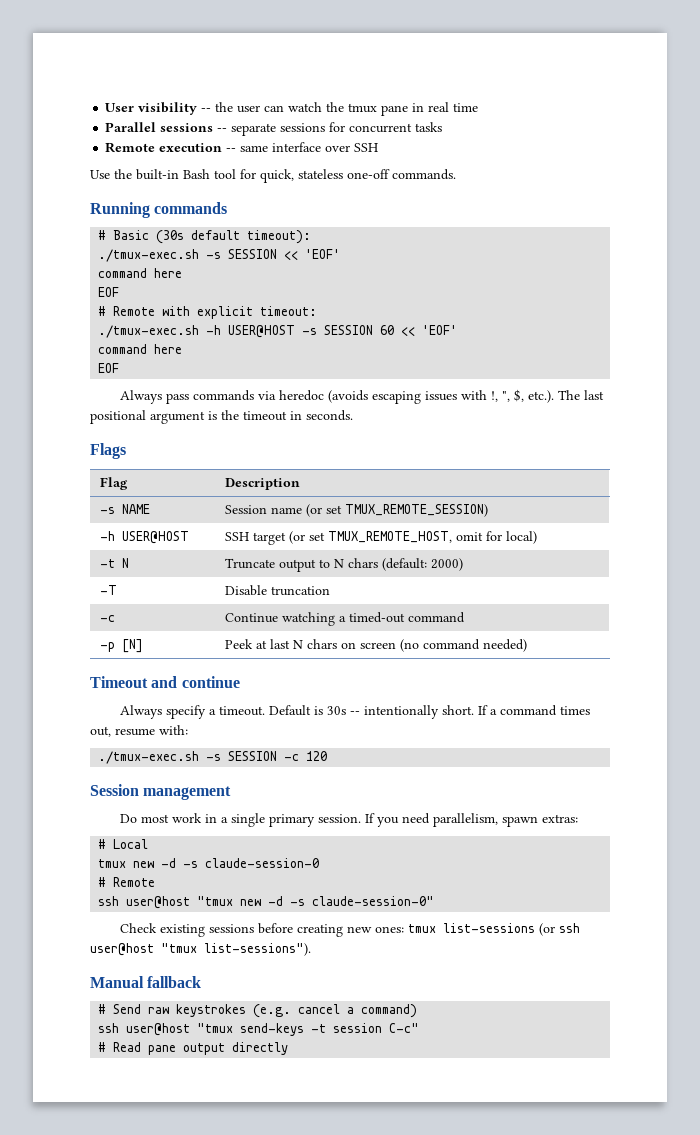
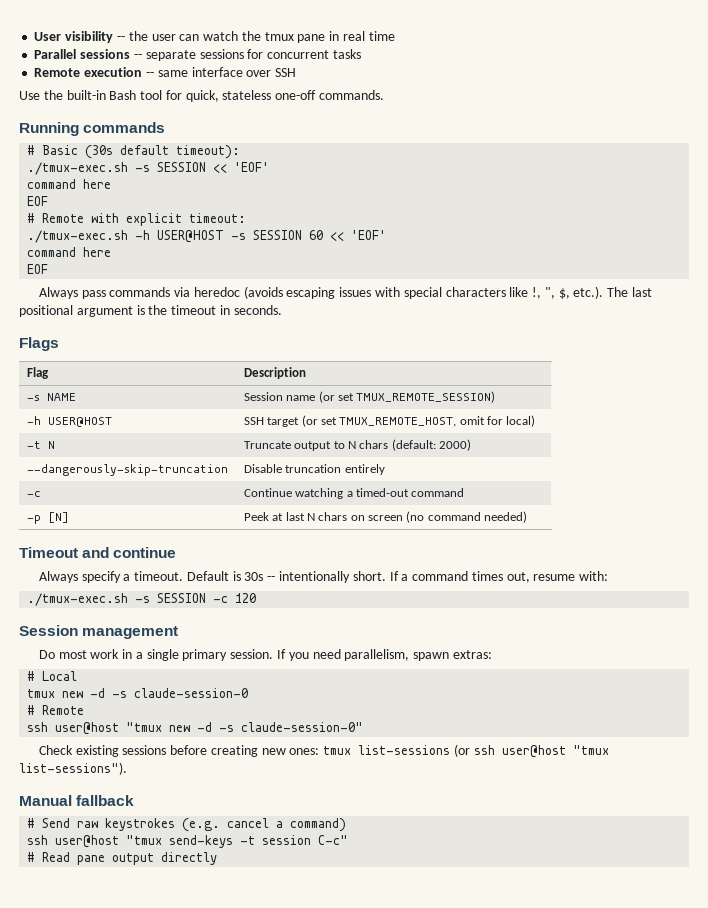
(488, 395) none -> [403,287,529,299] special characters like
[100,585,118,595] -T -> [26,464,228,476] --dangerously-skip-truncation
(331, 591) none -> [344,464,385,475] entirely

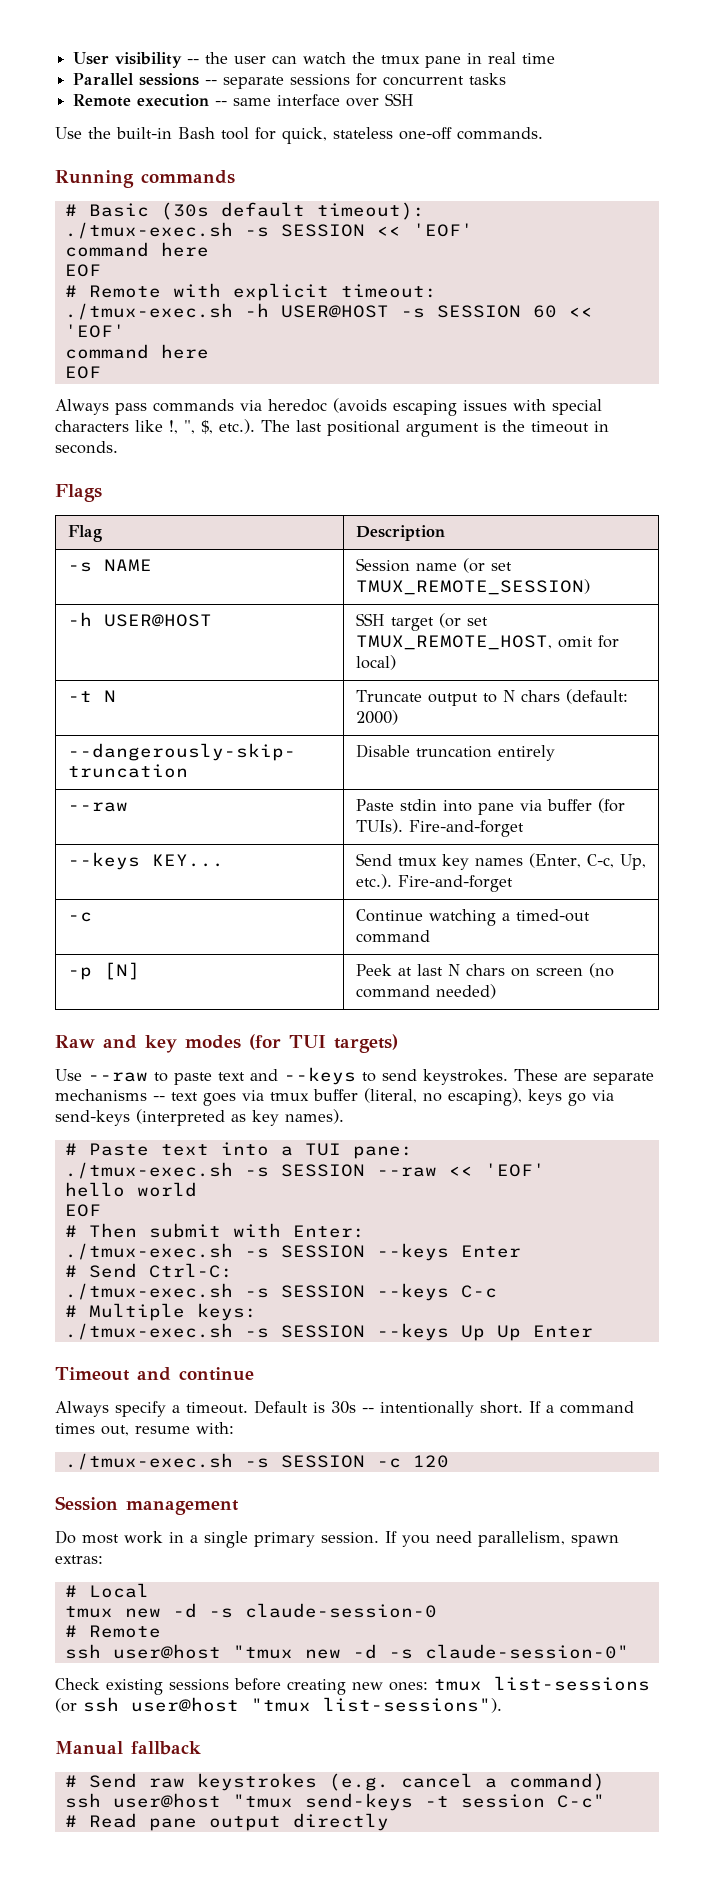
(385, 469) none -> [67,802,128,812] [355,798,625,815] [355,819,524,837] [67,852,224,870] [355,853,646,870] [355,874,513,892] // --raw | Paste stdin into pane via buffer (for TUIs). Fire-and-forget // --keys KEY... | Send tmux key names (Enter, C-c, Up, etc.). Fire-and-forget
(528, 517) none -> [55,1034,398,1053] [55,1067,654,1085] [55,1088,614,1106] [55,1109,344,1126] [64,1142,413,1159] [64,1162,545,1179] [64,1182,197,1197] [64,1204,101,1217] [64,1223,365,1238] [64,1243,521,1261] [64,1263,233,1278] [64,1283,497,1301] [64,1303,257,1321] [64,1323,593,1341] // Raw and key modes (for TUI targets) // Use --raw to paste text and --keys to send keystrokes. These are separate mechanisms -- text goes via tmux buffer (literal, no escaping), keys go via send-keys (interpreted as key names). // # Paste text into a TUI pane: // ./tmux-exec.sh -s SESSION --raw << 'EOF' // hello world // EOF // # Then submit with Enter: // ./tmux-exec.sh -s SESSION --keys Enter // # Send Ctrl-C: // ./tmux-exec.sh -s SESSION --keys C-c // # Multiple keys: // ./tmux-exec.sh -s SESSION --keys Up Up Enter

